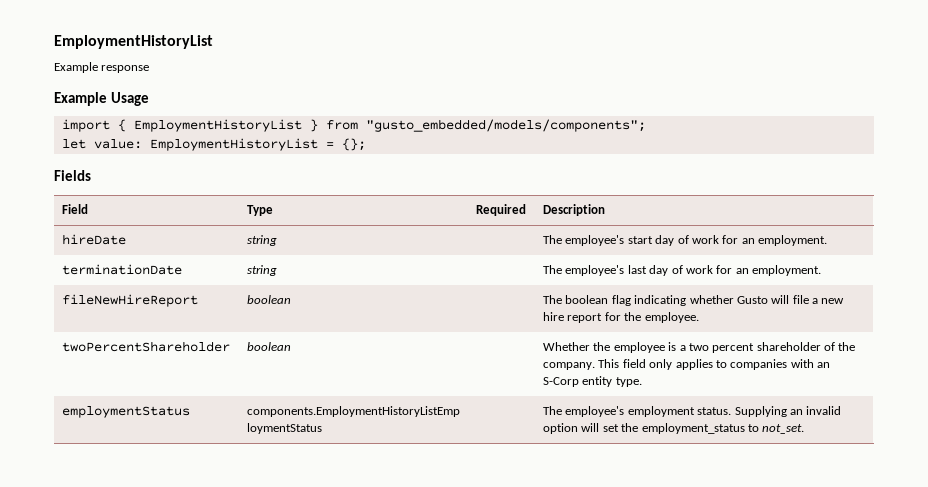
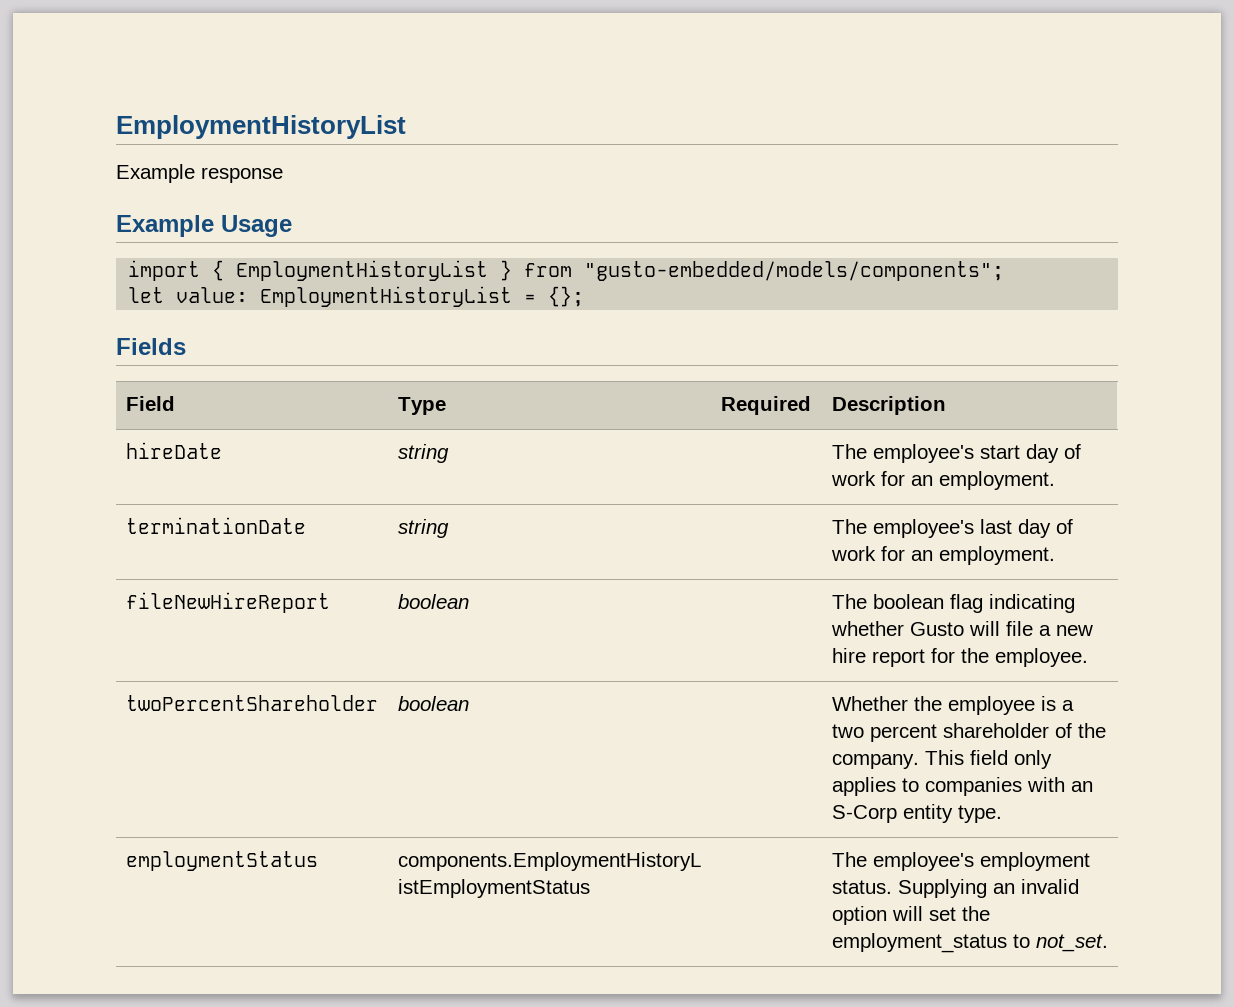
[365,119,646,132] "gusto_embedded/models/components"; -> [584,261,1005,281] "gusto-embedded/models/components";

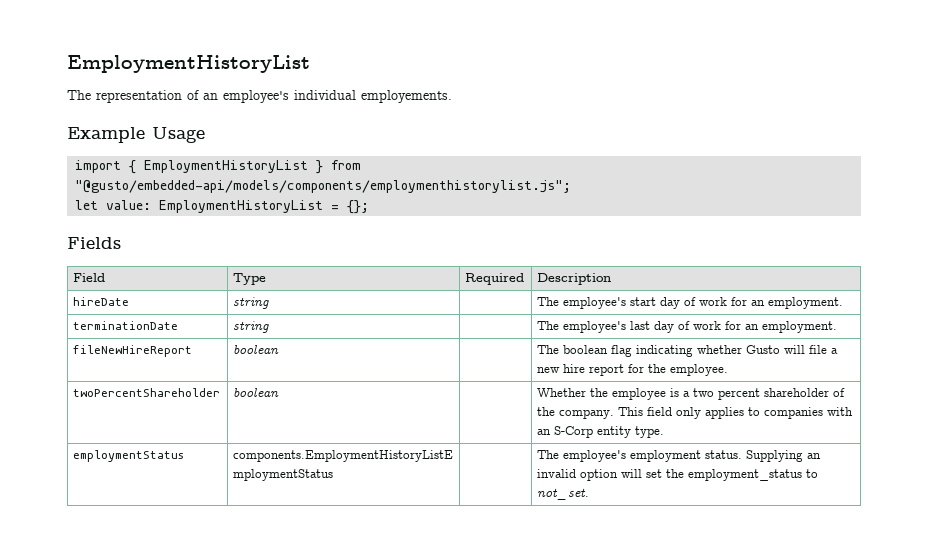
[116,164,283,183] Example response -> [67,90,452,103] The representation of an employee's individual employements.
[584,261,1005,281] "gusto-embedded/models/components"; -> [75,180,572,193] "@gusto/embedded-api/models/components/employmenthistorylist.js";

